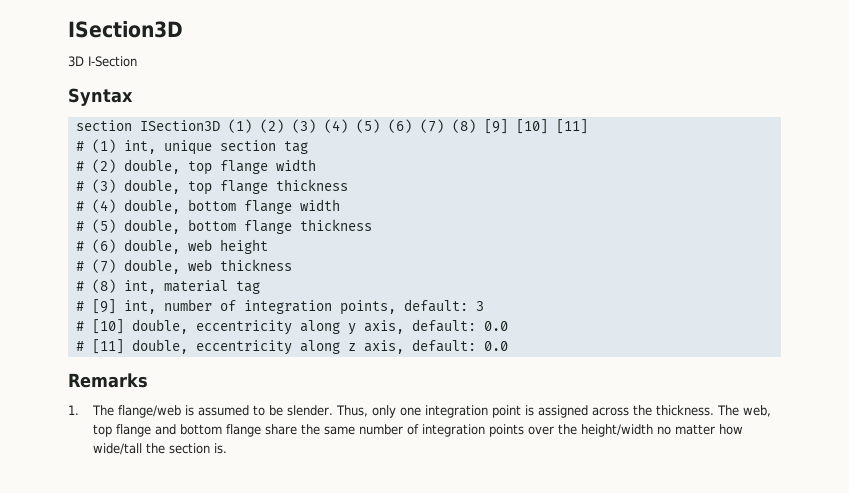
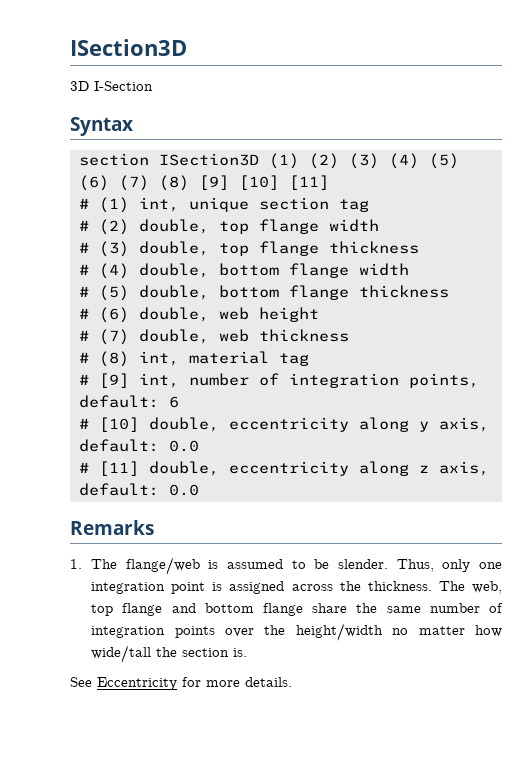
[475,301,484,311] 3 -> [168,396,179,408] 6
(227, 448) none -> [70,677,292,690] // See Eccentricity for more details.

